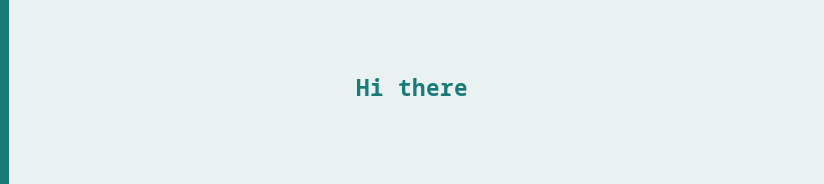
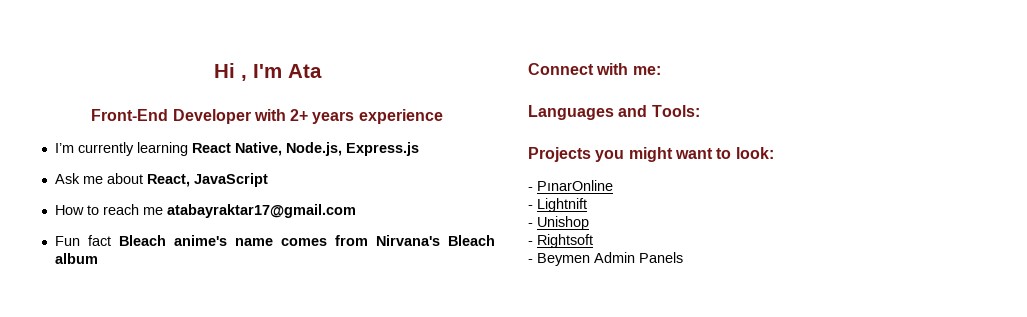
[398,78,468,96] there -> [240,64,322,81] [91,109,443,124] [54,142,419,156] [54,173,268,187] [54,204,356,218] [54,235,496,246] [54,253,98,264] [528,63,661,75] [528,105,700,120] [528,147,774,162] [528,180,613,191] [528,198,587,212] [528,216,589,230] [528,234,593,248] [528,252,683,266] , I'm Ata // Front-End Developer with 2+ years experience // I’m currently learning React Native, Node.js, Express.js // Ask me about React, JavaScript // How to reach me atabayraktar17@gmail.com // Fun fact Bleach anime's name comes from Nirvana's Bleach album // Connect with me: // Languages and Tools: // Projects you might want to look: // - PınarOnline // - Lightnift // - Unishop // - Rightsoft // - Beymen Admin Panels

